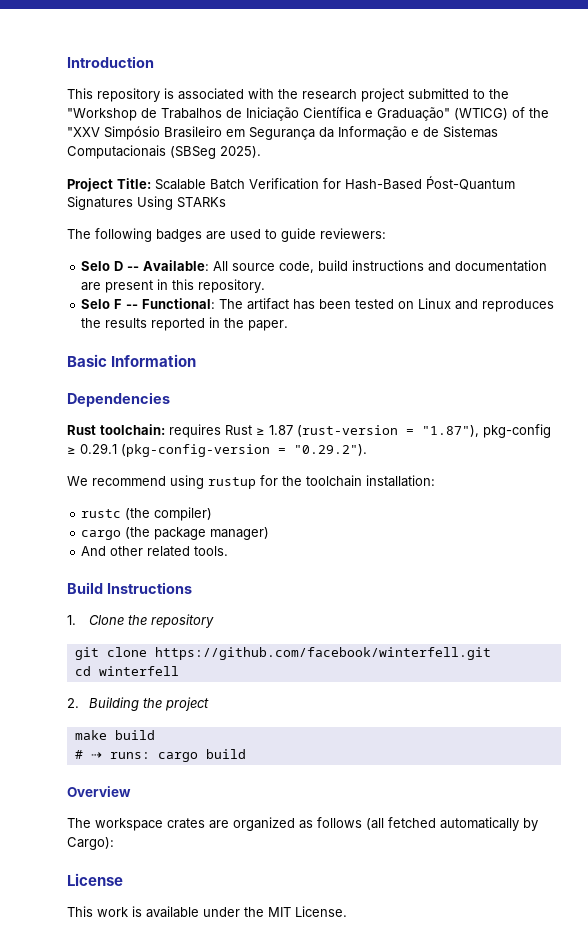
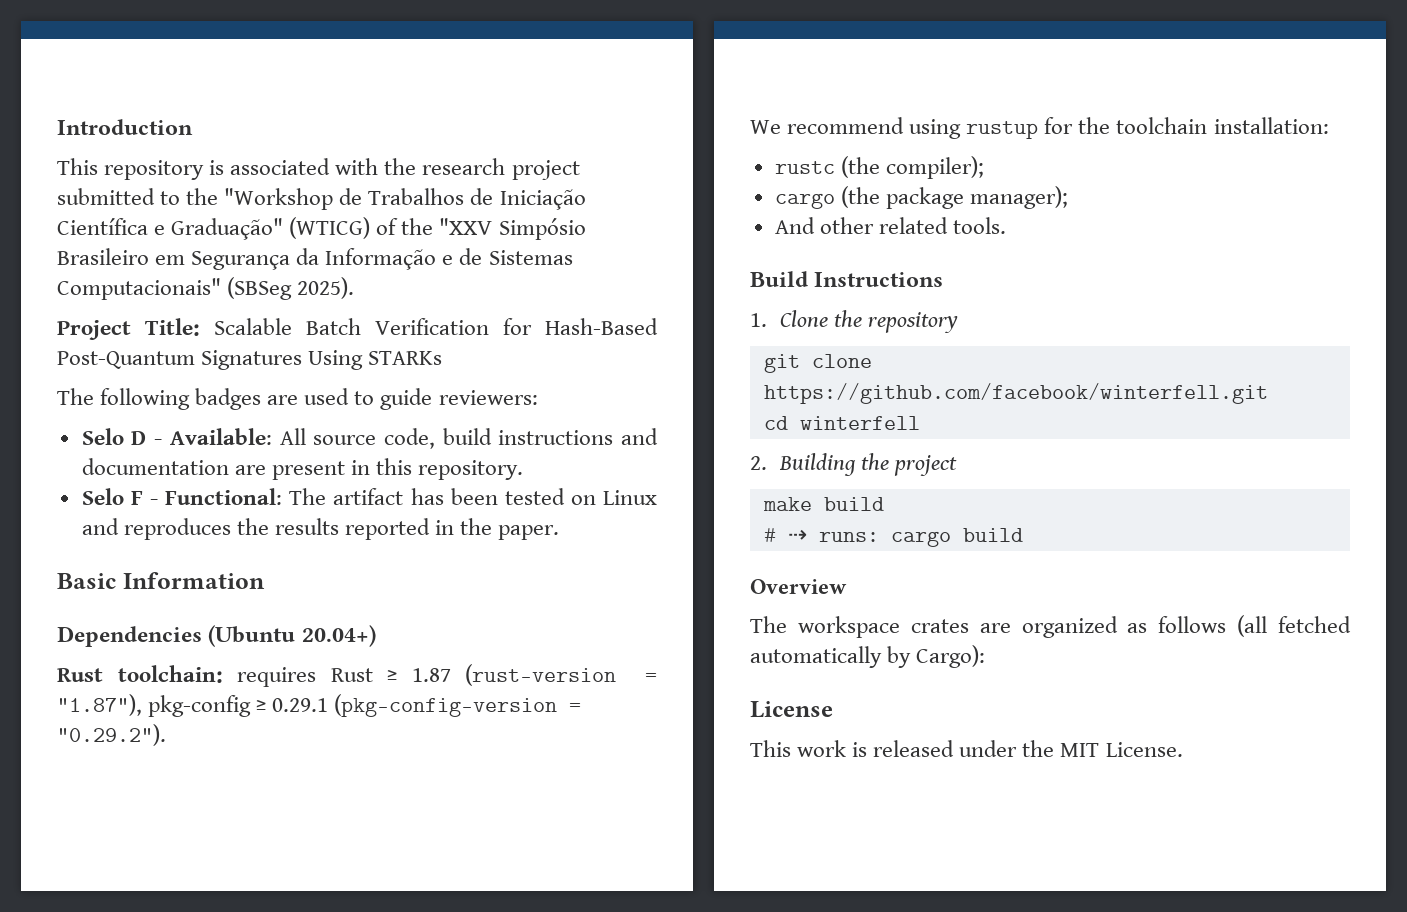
[67,145,166,159] Computacionais -> [57,278,221,300] Computacionais"
[426,176,515,190] Ṕost-Quantum -> [57,351,195,369] Post-Quantum
[127,266,140,271] -- -> [154,439,163,445] -
[126,304,139,309] -- -> [150,499,158,505] -
(170, 399) none -> [208,625,376,647] (Ubuntu 20.04+)
[154,507,213,521] compiler) -> [885,156,984,179] compiler);
[210,527,270,540] manager) -> [969,186,1068,209] manager);
[146,906,199,918] available -> [873,740,955,757] released

